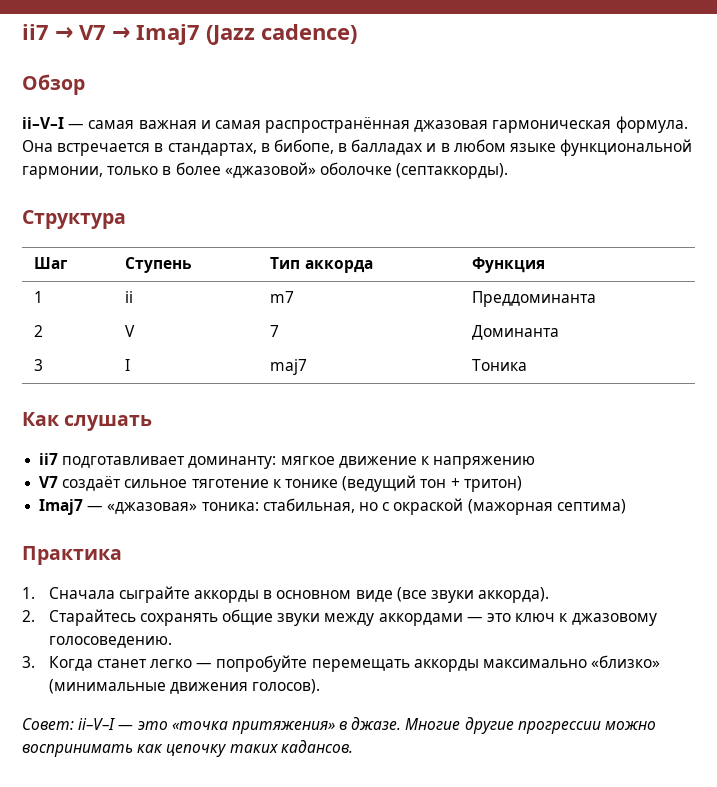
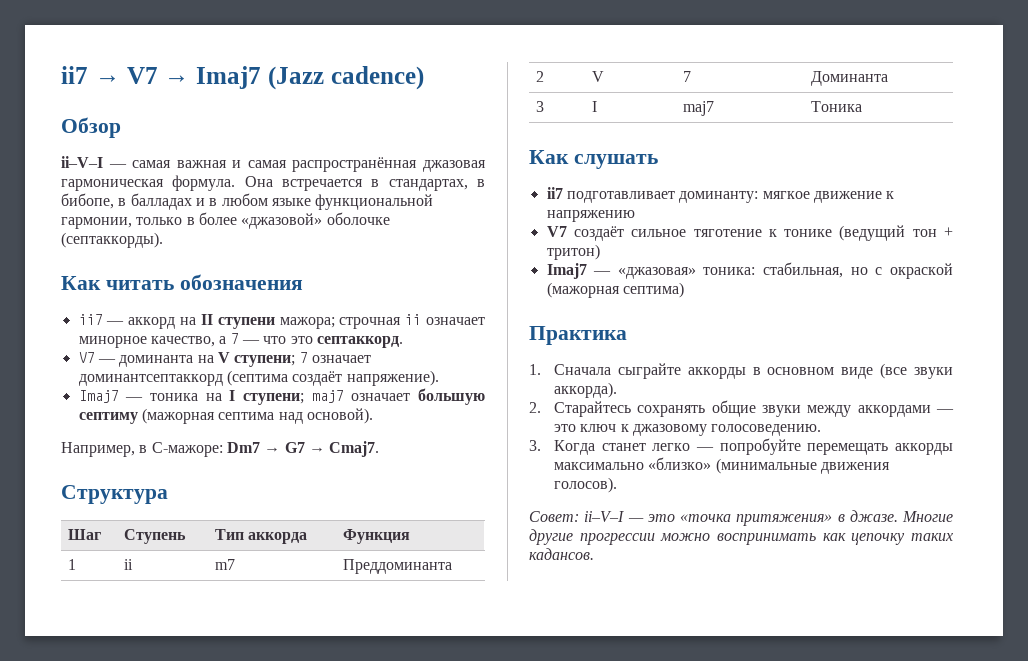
(509, 171) none -> [61,274,303,290] [78,314,485,329] [78,333,403,348] [78,352,371,367] [78,370,439,386] [78,388,486,405] [78,408,373,424] [61,441,380,457] // Как читать обозначения // ii7 — аккорд на II ступени мажора; строчная ii означает минорное качество, а 7 — что это септаккорд. // V7 — доминанта на V ступени; 7 означает доминантсептаккорд (септима создаёт напряжение). // Imaj7 — тоника на I ступени; maj7 означает большую септиму (мажорная септима над основой). // Например, в C‑мажоре: Dm7 → G7 → Cmaj7.

